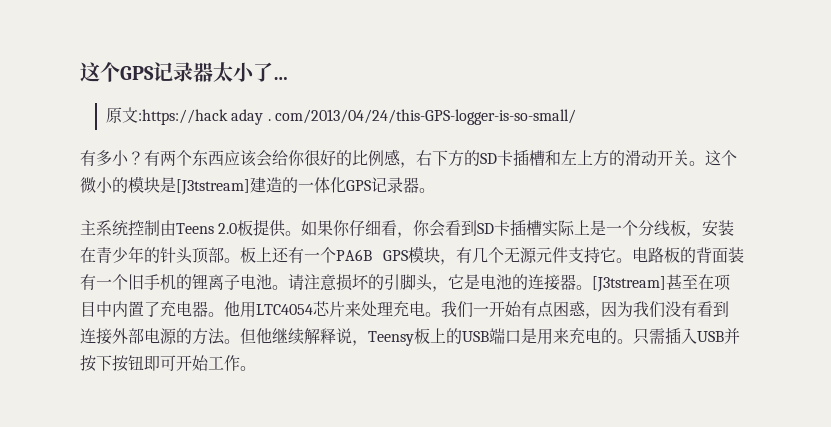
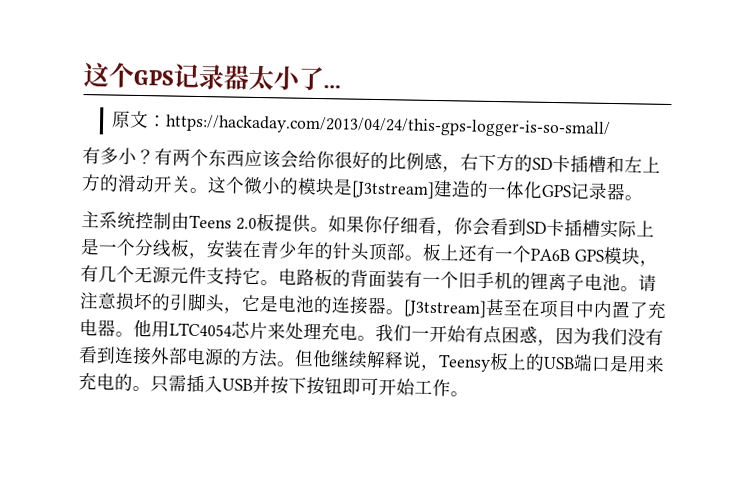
[138,109,576,125] :https://hack aday . com/2013/04/24/this-GPS-logger-is-so-small/ -> [147,114,612,138] ：https://hackaday.com/2013/04/24/this-gps-logger-is-so-small/

